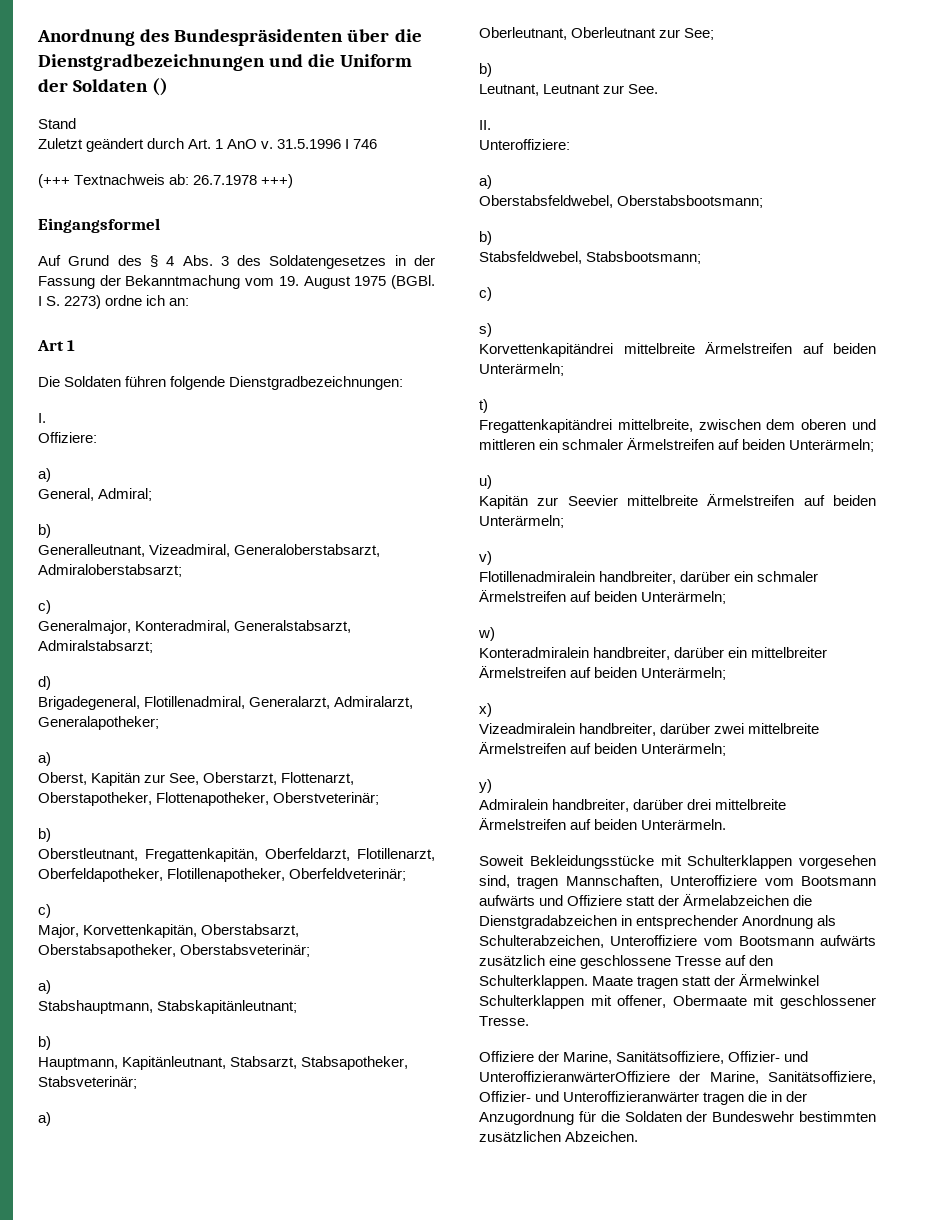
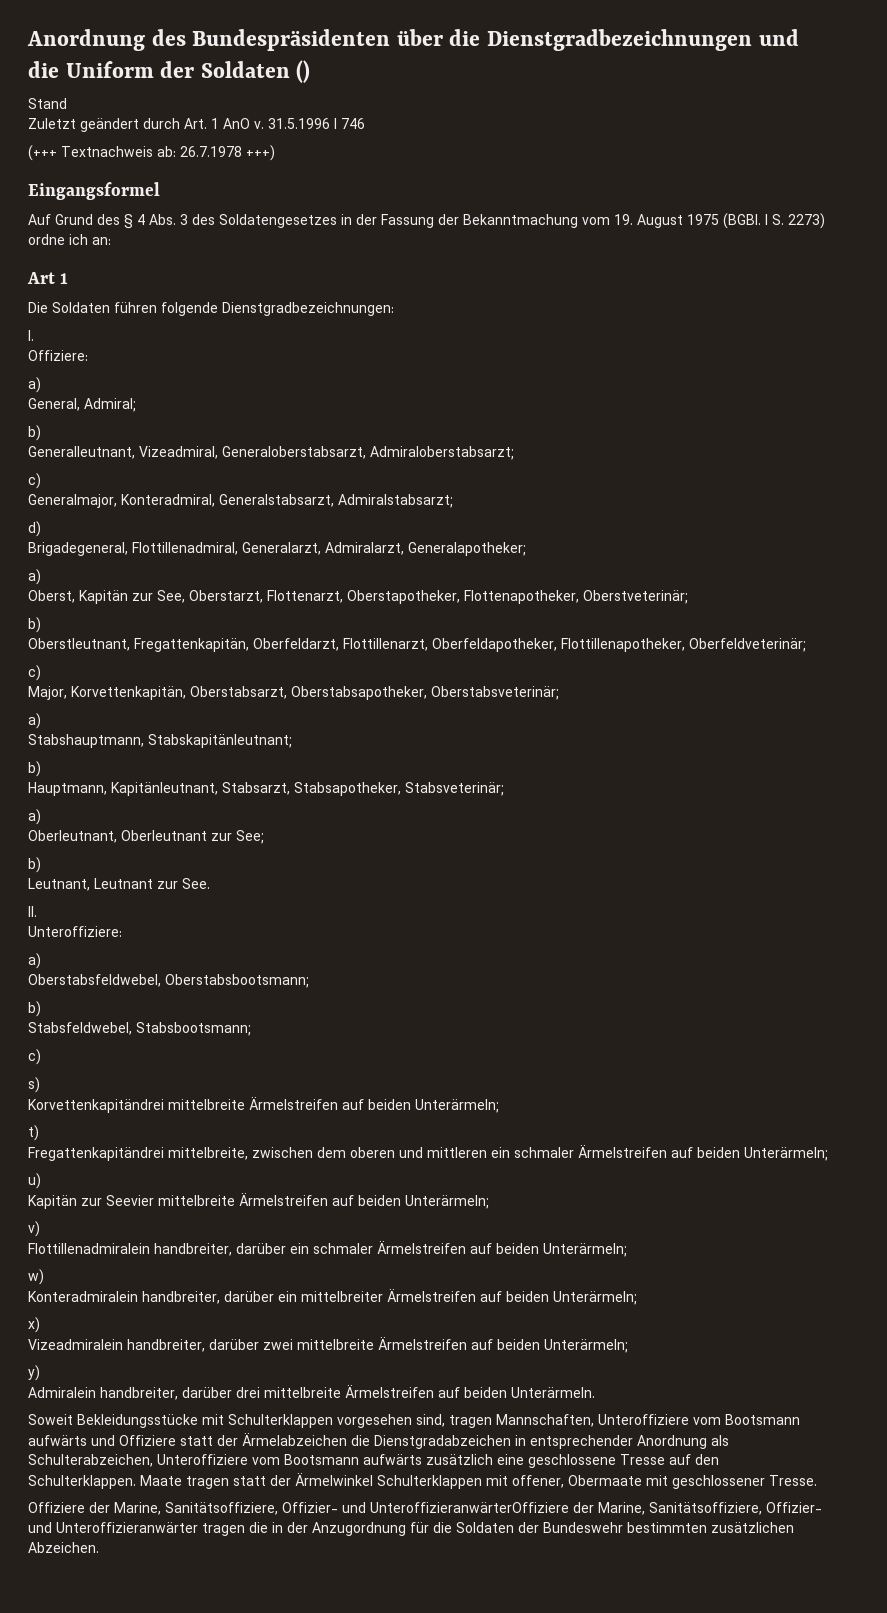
[144,696,246,709] Flotillenadmiral, -> [132,542,238,555] Flottillenadmiral,
[357,848,435,861] [38,868,286,882] Flotillenarzt, Oberfeldapotheker, Flotillenapotheker, -> [343,638,685,652] Flottillenarzt, Oberfeldapotheker, Flottillenapotheker,
[479,571,595,582] Flotillenadmiralein -> [28,1243,150,1254] Flottillenadmiralein

